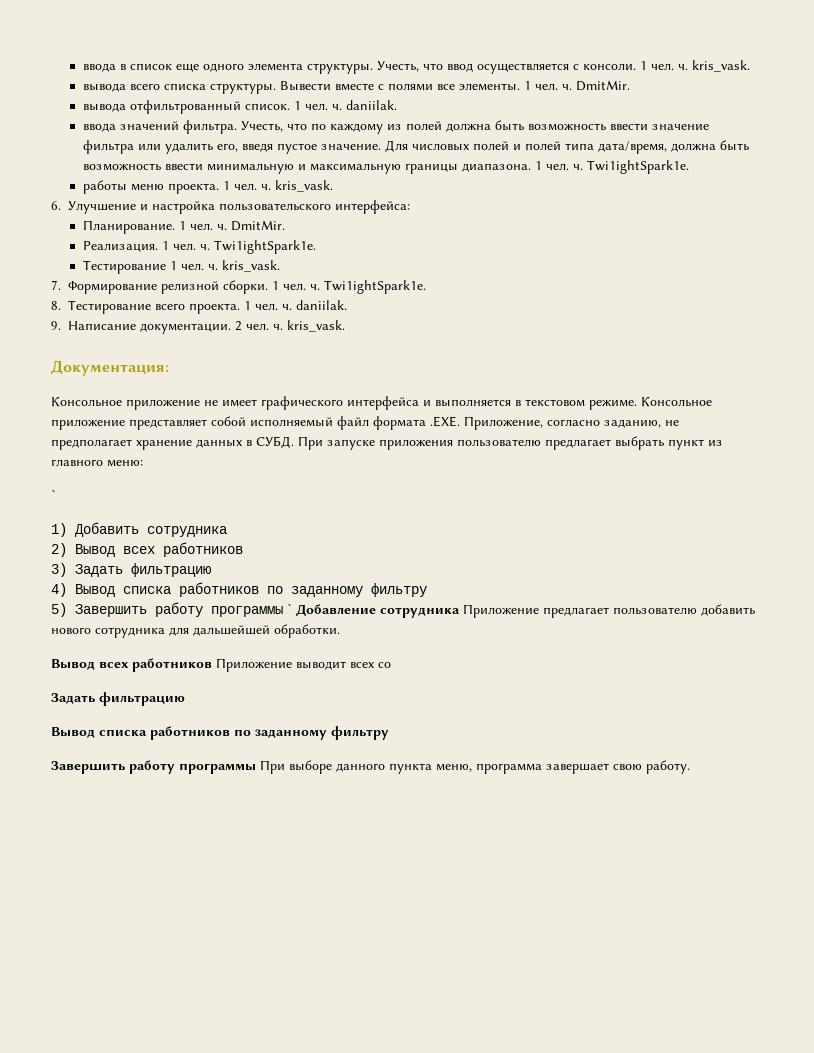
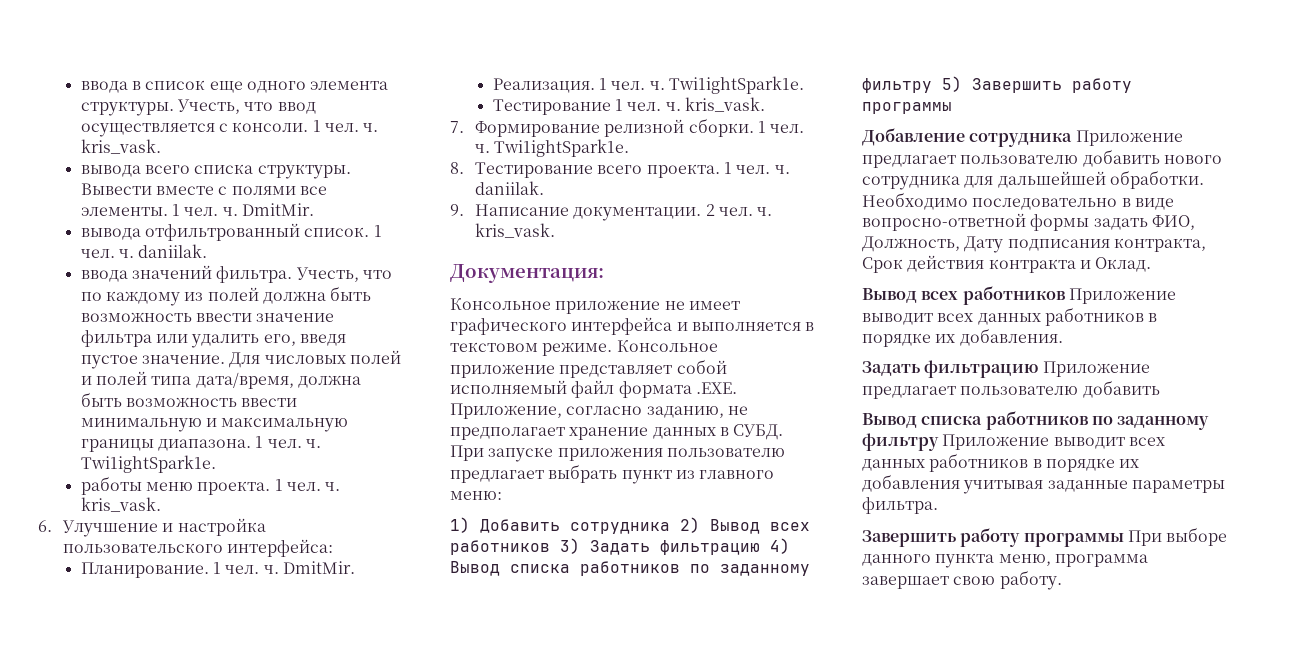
[51,489,56,500] // ` -> (502, 495) none
(227, 531) // -> (670, 528) none
(243, 549) // -> (550, 547) none
(212, 570) // -> (760, 547) none
(427, 590) // -> (932, 85) none
[287,603,292,614] ` -> (952, 108) //
(340, 631) none -> [862,192,1174,210] [862,213,1195,231] [862,236,1206,253] [862,255,1152,273] Необходимо последовательно в виде вопросно-ответной формы задать ФИО, Должность, Дату подписания контракта, Срок действия контракта и Оклад.
[378,662,391,668] [51,692,185,706] [51,726,389,740] со // Задать фильтрацию // Вывод списка работников по заданному фильтру -> [977,307,1158,326] [862,328,1063,347] [862,360,1150,378] [862,380,1160,399] [862,411,1210,430] [862,433,1165,451] [862,453,1140,472] [862,474,1225,494] [862,497,938,514] данных работников в порядке их добавления. // Задать фильтрацию Приложение предлагает пользователю добавить // Вывод списка работников по заданному фильтру Приложение выводит всех данных работников в порядке их добавления учитывая заданные параметры фильтра.

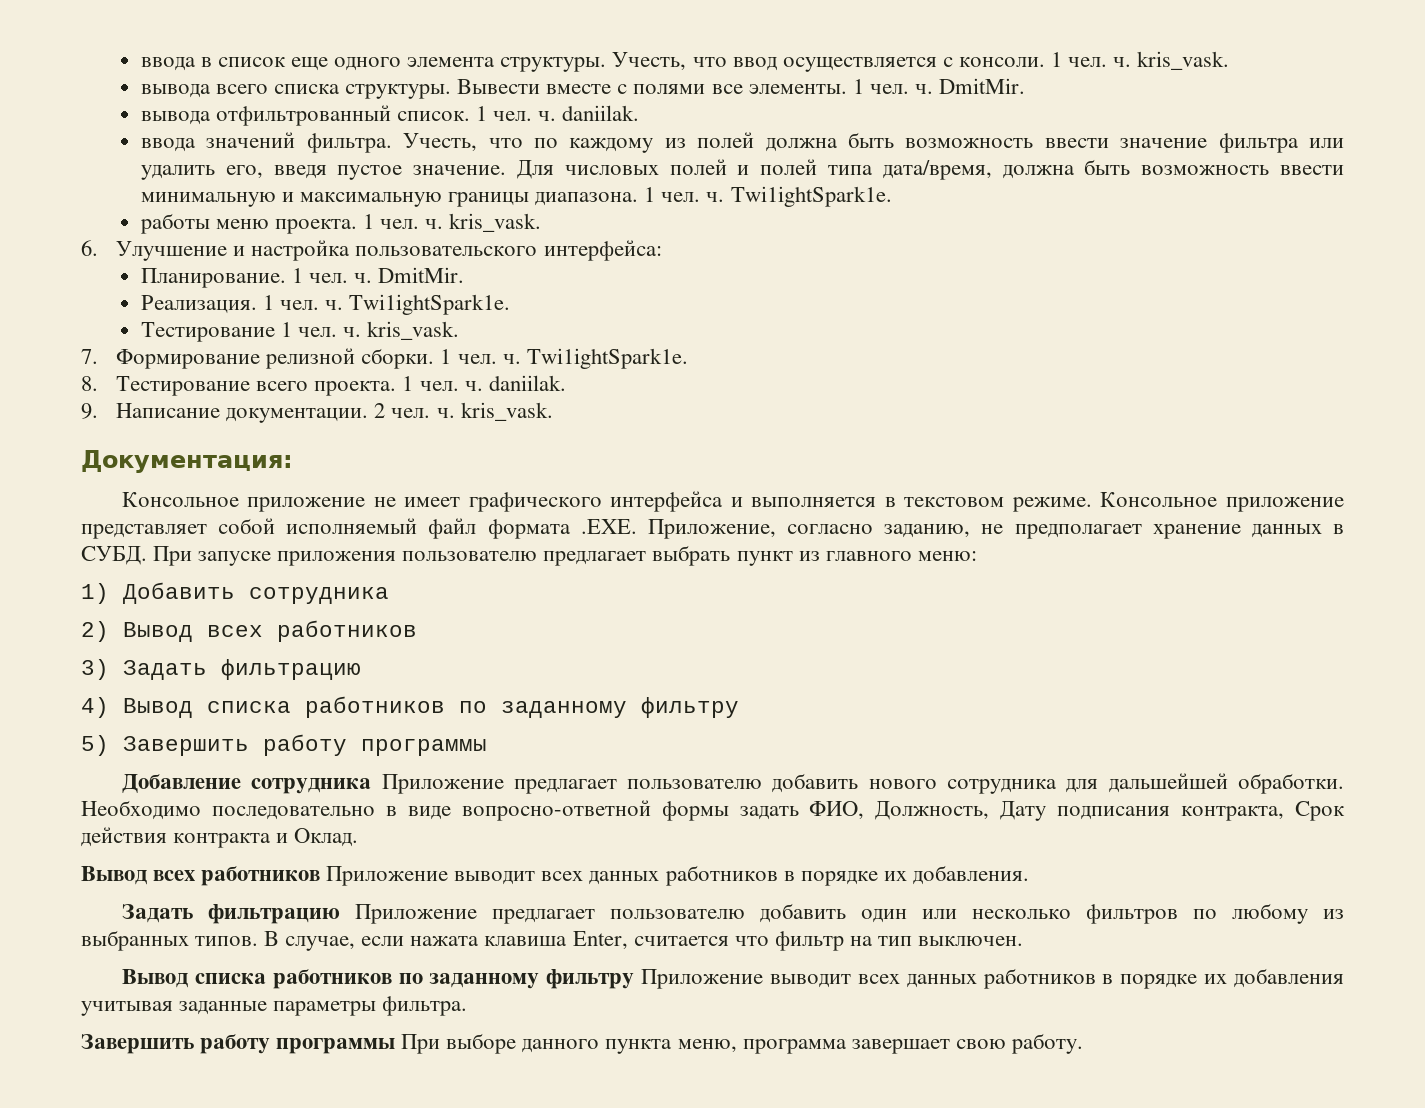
(670, 528) none -> (389, 595) //
(550, 547) none -> (417, 631) //
(760, 547) none -> (361, 669) //
(932, 85) none -> (739, 707) //
(1160, 389) none -> [860,903,1345,924] [81,930,1023,951] один или несколько фильтров по любому из выбранных типов. В случае, если нажата клавиша Enter, считается что фильтр на тип выключен.

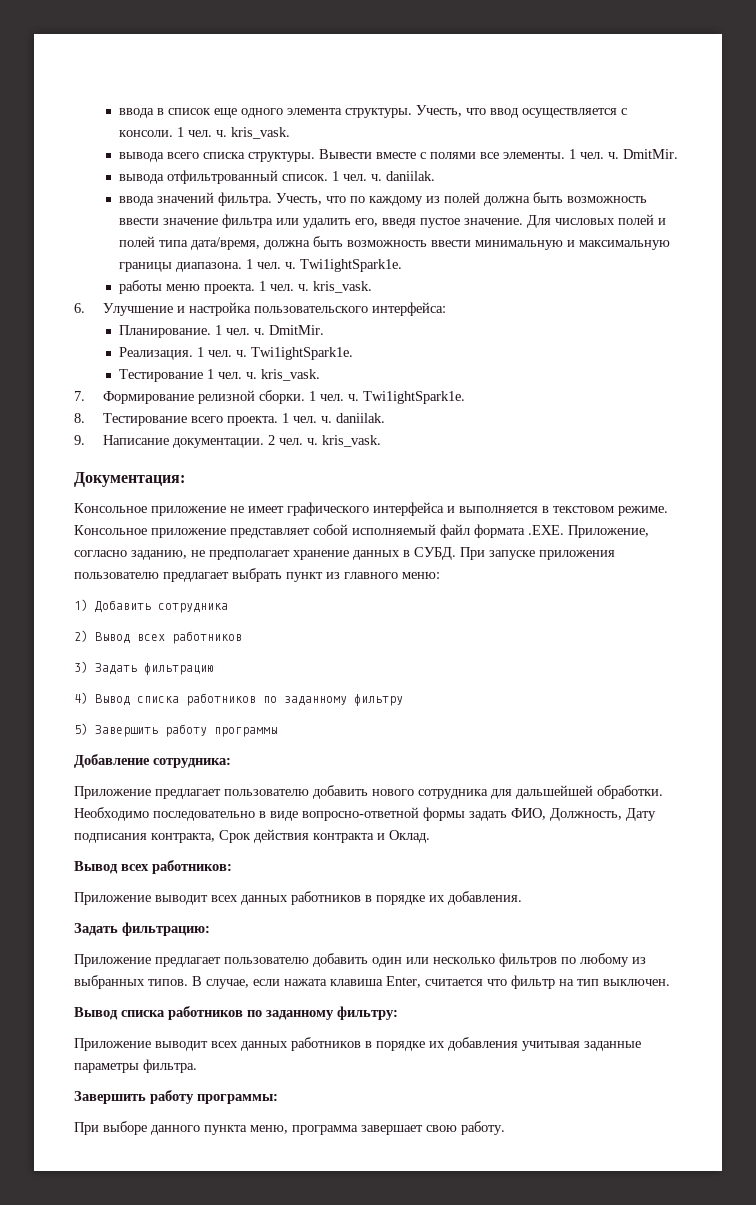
[251,778,372,794] сотрудника -> [153,758,231,768] сотрудника: //
[201,866,321,886] работников -> [152,860,232,874] работников: //
[207,904,340,924] фильтрацию -> [122,922,210,936] фильтрацию: //
[546,969,635,989] фильтру -> [337,1006,398,1020] фильтру: //
[276,1038,396,1054] программы -> [197,1094,278,1104] программы: //

